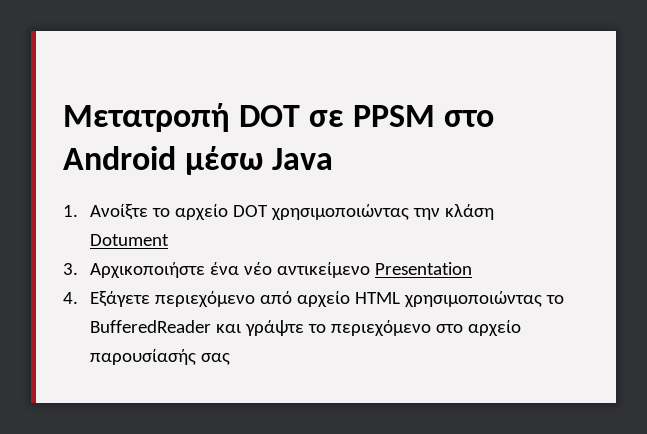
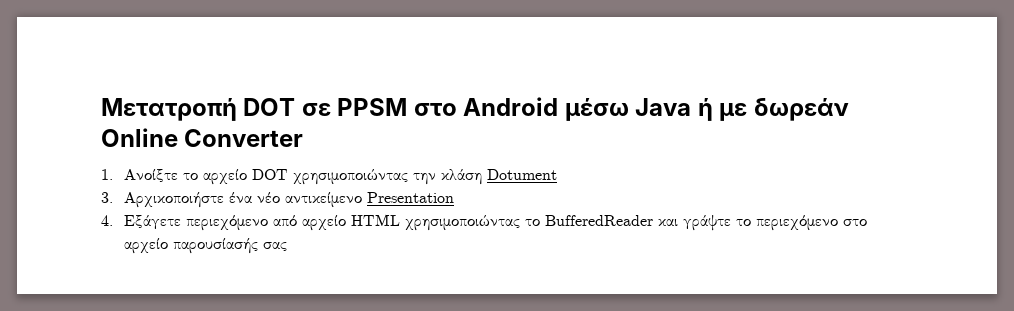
(334, 159) none -> [697,98,849,121] [101,128,304,147] ή με δωρεάν Online Converter

